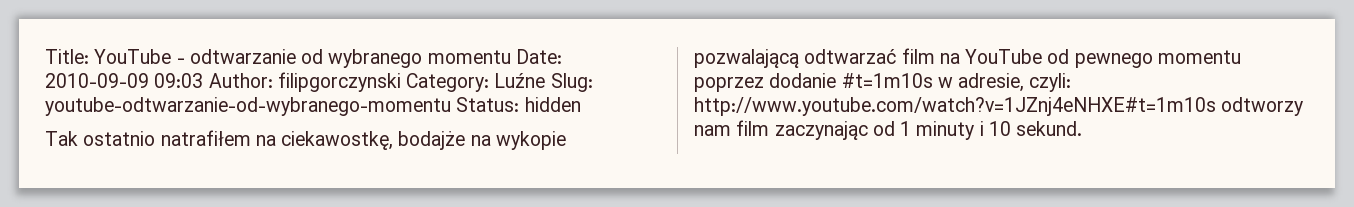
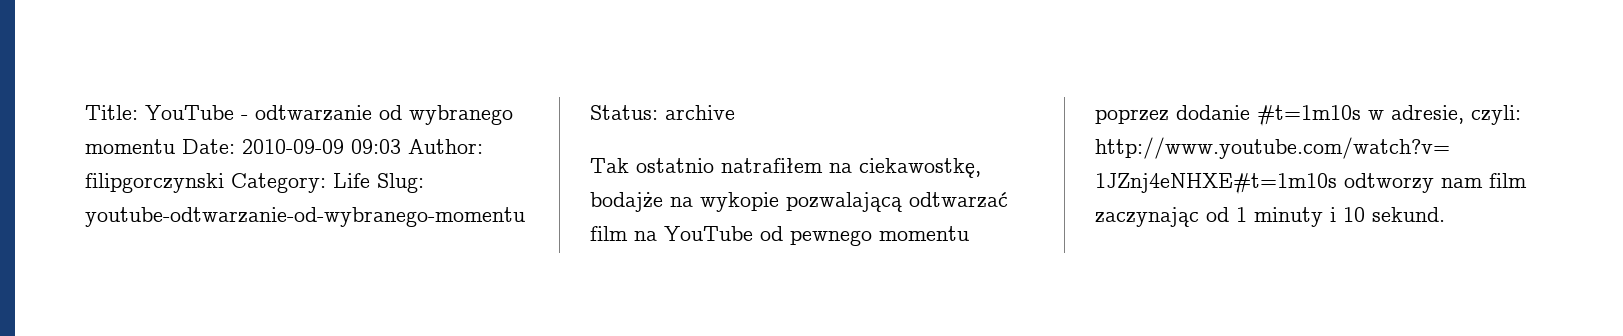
[494,73,546,88] Luźne -> [333,173,370,188] Life
[524,97,581,112] hidden -> [665,105,735,120] archive

